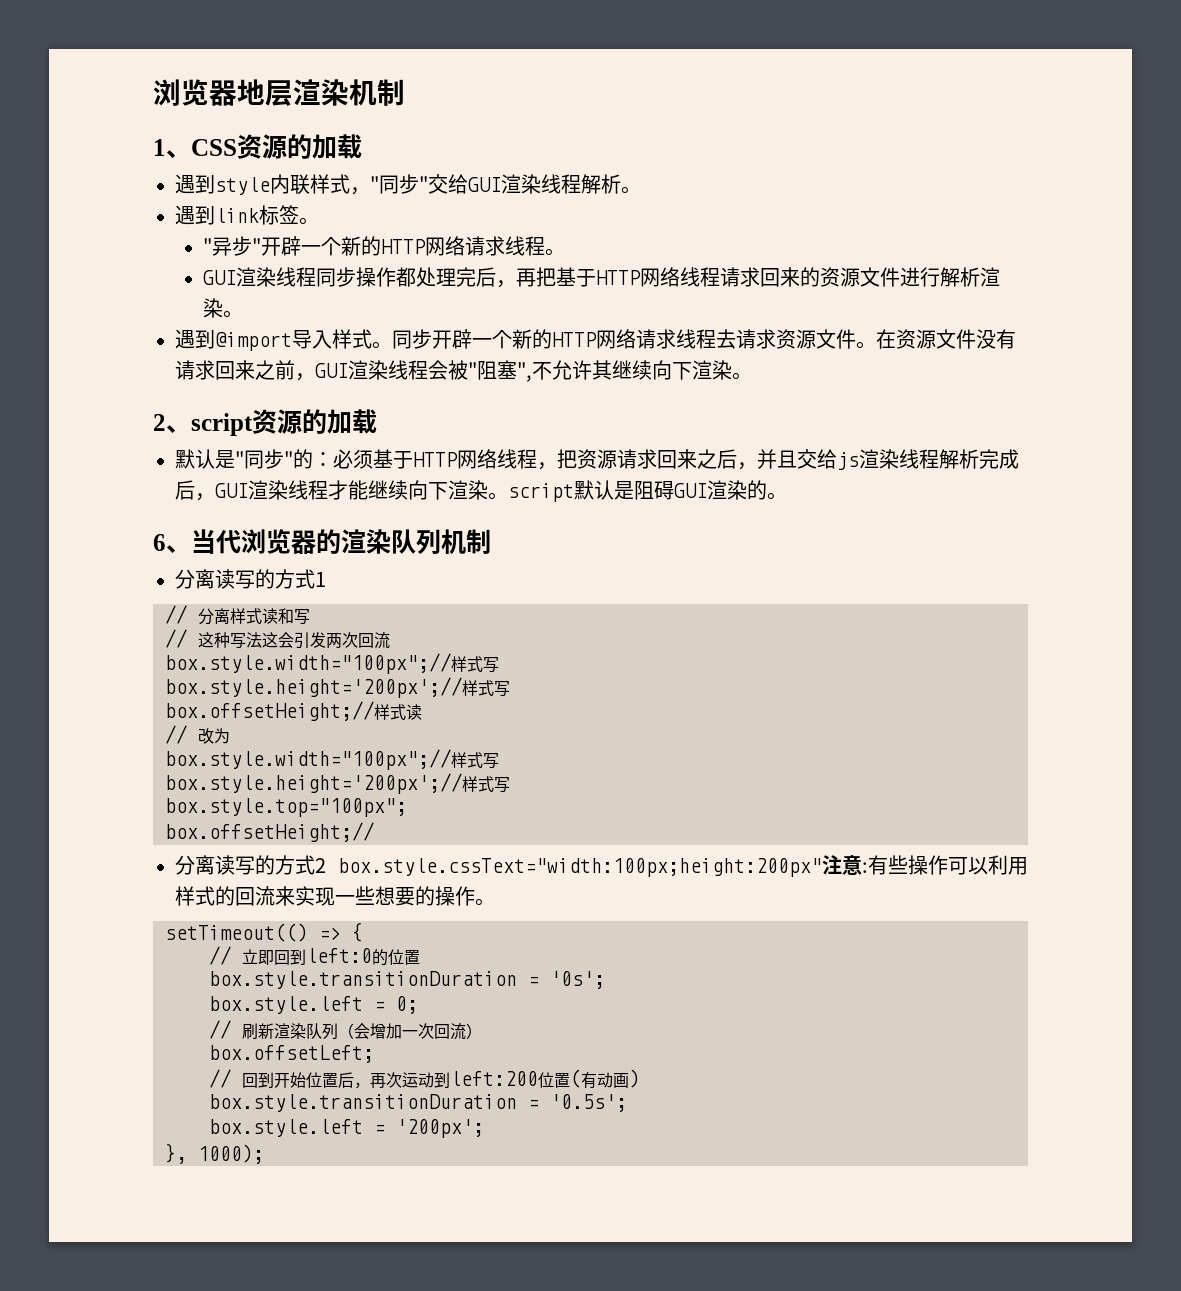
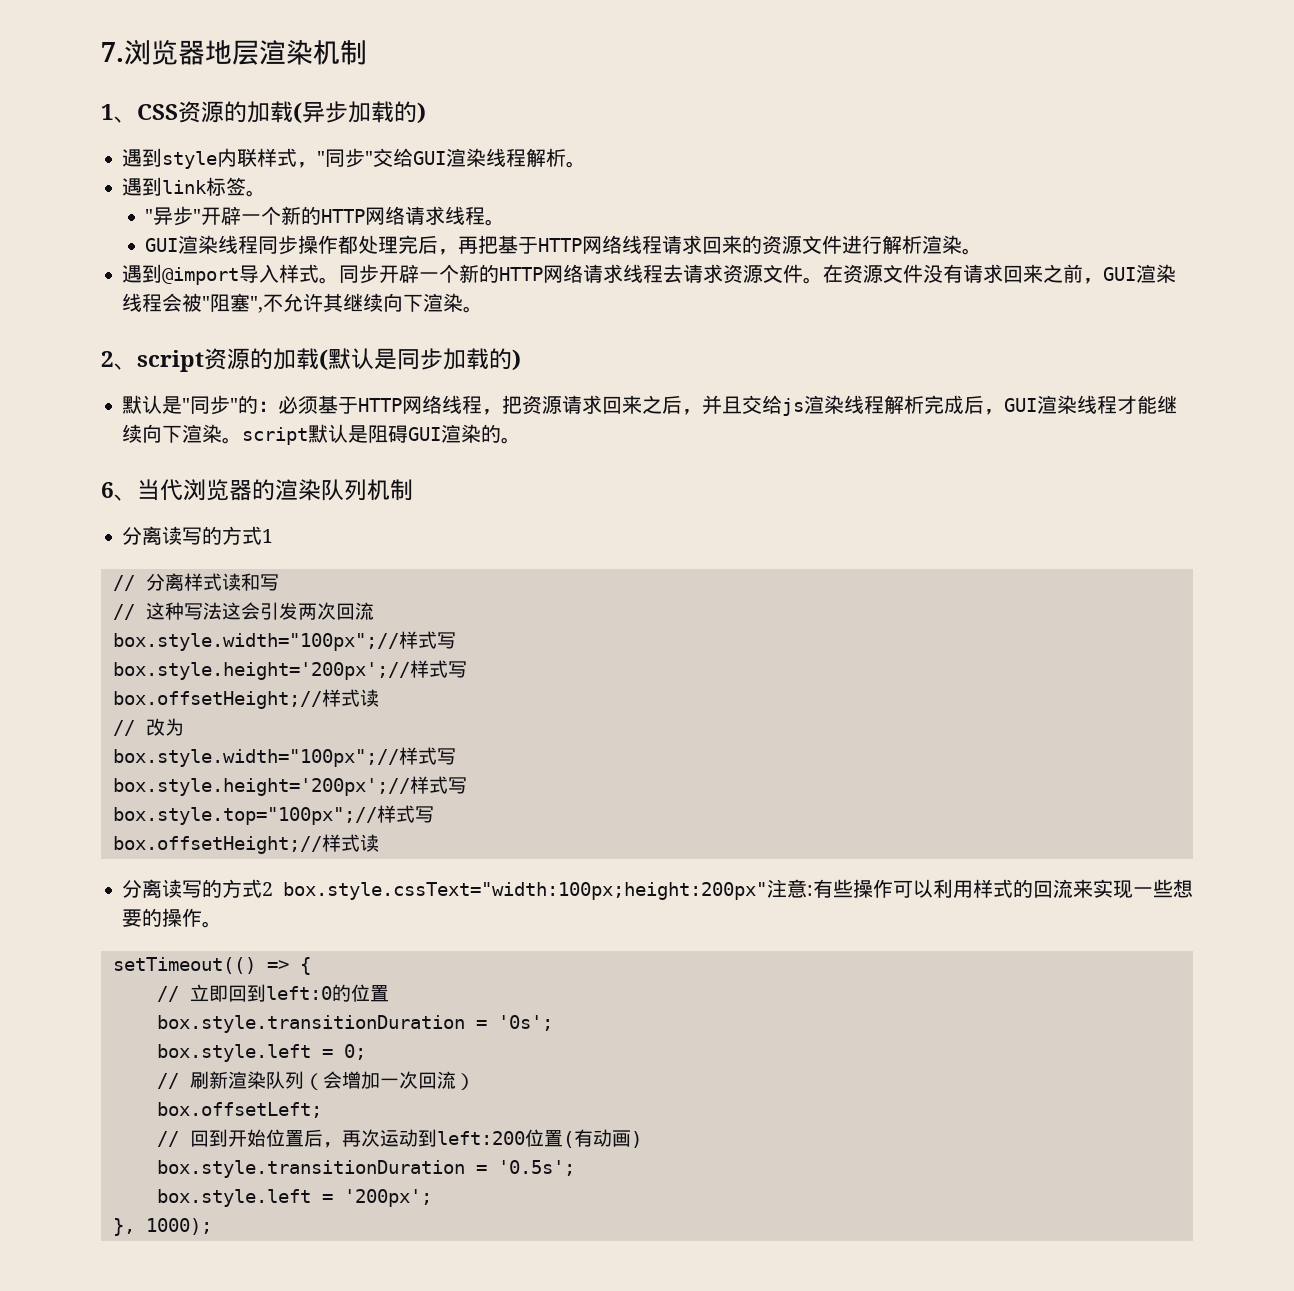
(153, 92) none -> [101,42,124,62] 7.
(362, 146) none -> [293,101,426,124] (异步加载的)
(377, 421) none -> [319,348,521,371] (默认是同步加载的)
[165,798,407,817] [165,822,374,842] box.style.top="100px"; // box.offsetHeight;// -> [112,805,434,825] [112,834,379,854] box.style.top="100px";//样式写 // box.offsetHeight;//样式读

